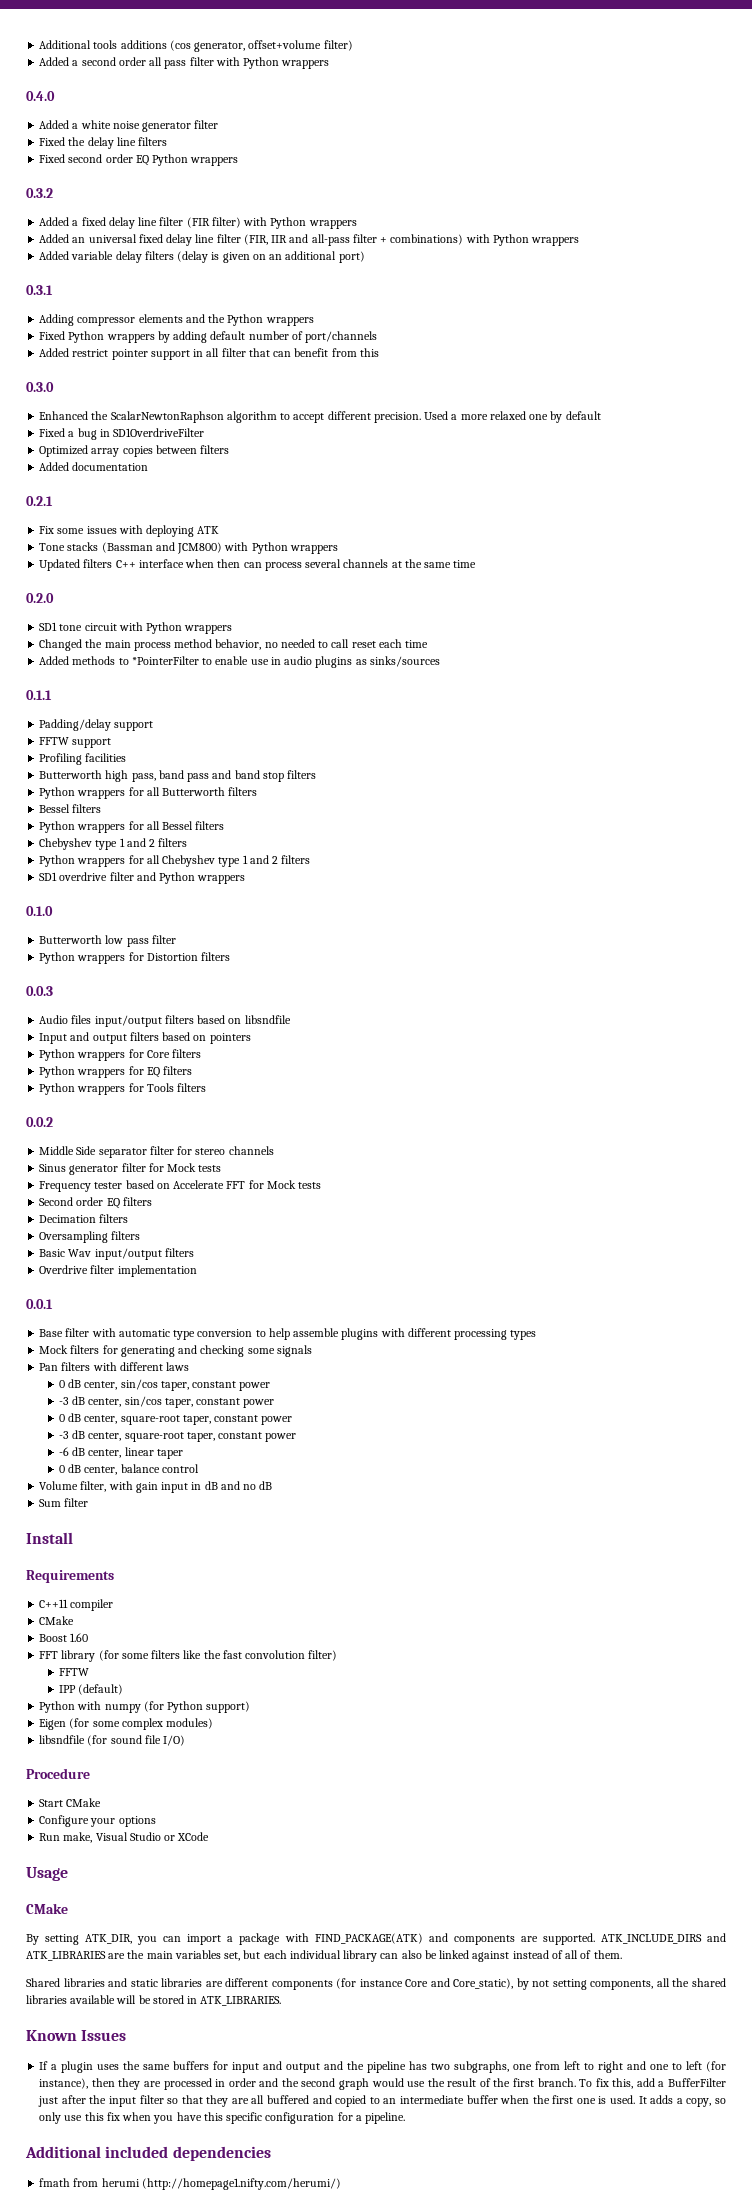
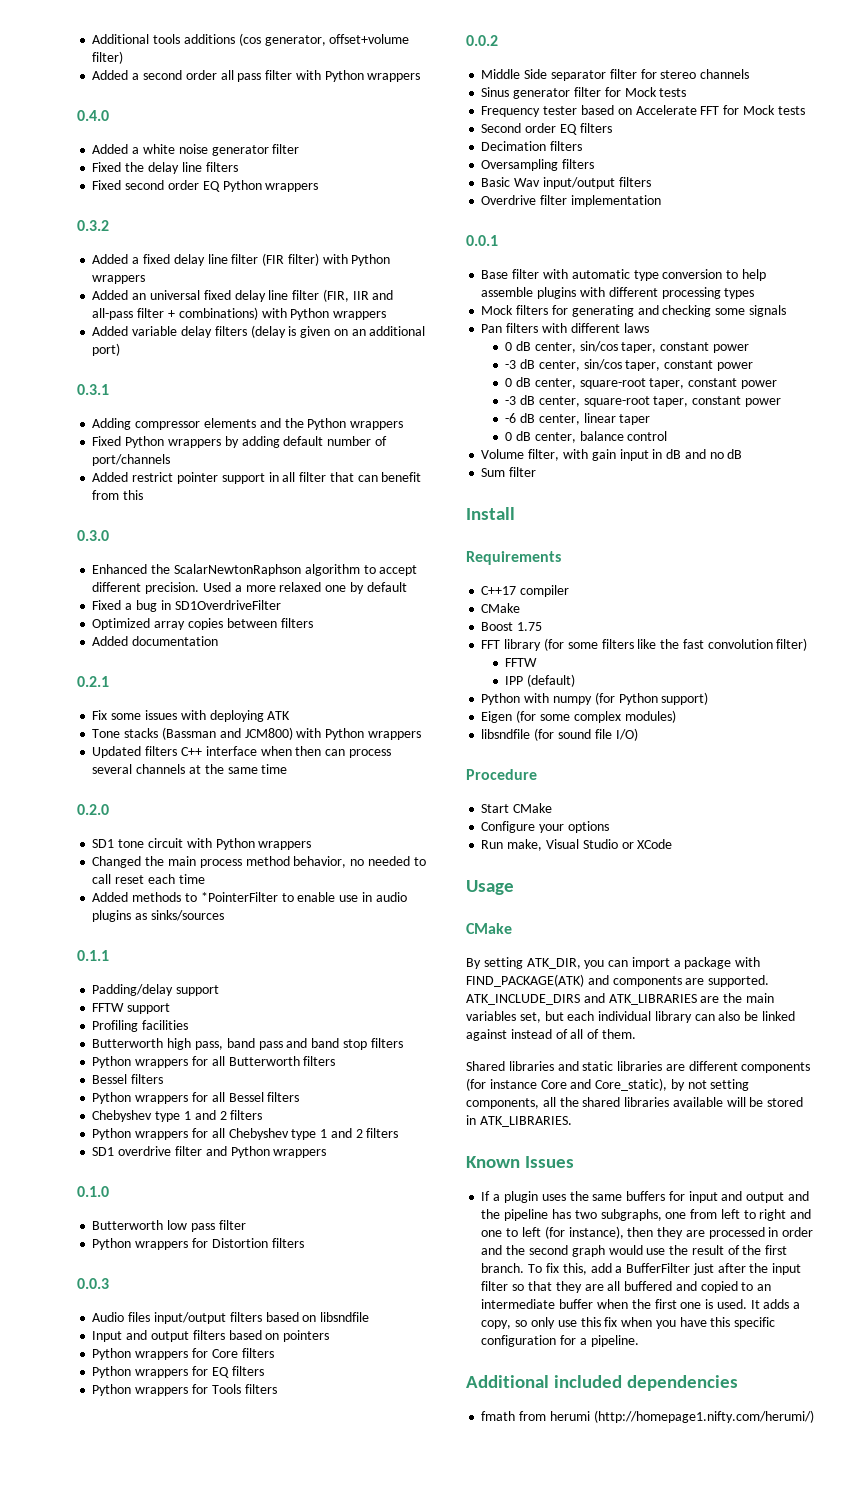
[39,1599,69,1608] C++11 -> [481,586,517,595] C++17
[70,1633,89,1642] 1.60 -> [517,622,543,631] 1.75

